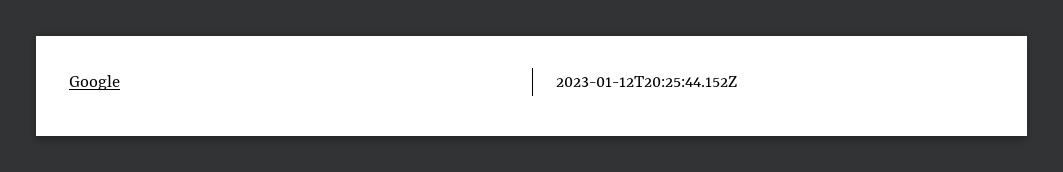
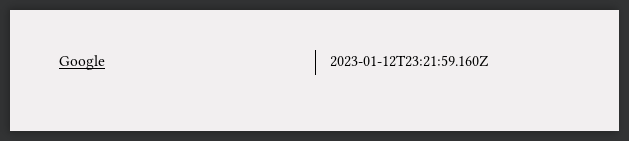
[556,76,737,87] 2023-01-12T20:25:44.152Z -> [330,55,488,67] 2023-01-12T23:21:59.160Z

